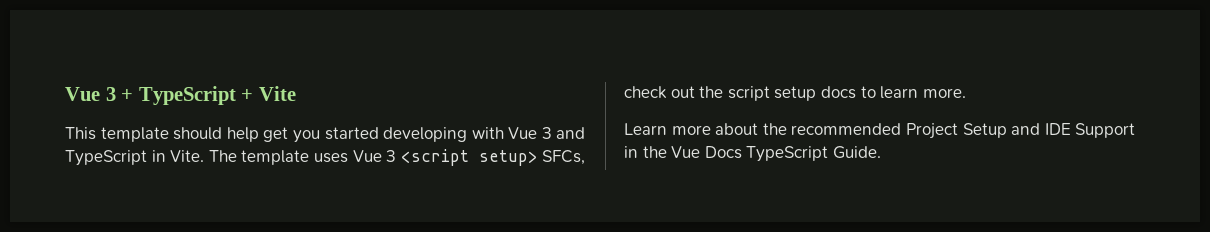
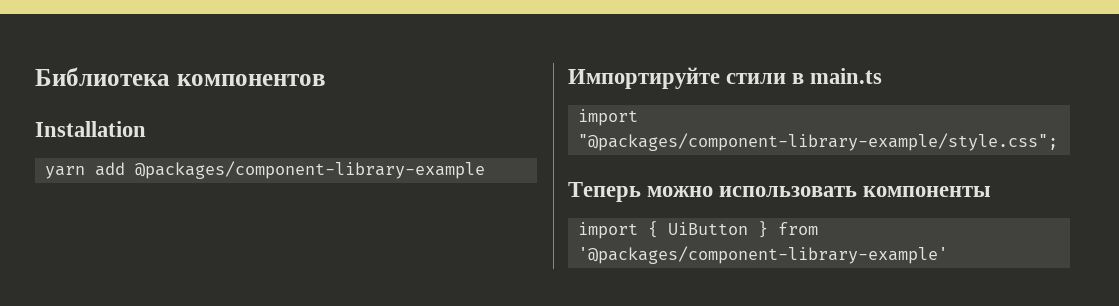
[65,86,296,105] [65,127,586,143] [65,149,586,166] [624,86,966,101] [624,123,1136,139] [624,146,881,162] Vue 3 + TypeScript + Vite // This template should help get you started developing with Vue 3 and TypeScript in Vite. The template uses Vue 3 <script setup> SFCs, check out the script setup docs to learn more. // Learn more about the recommended Project Setup and IDE Support in the Vue Docs TypeScript Guide. -> [35,67,326,86] [35,121,146,137] [44,161,485,179] [568,67,883,89] [577,109,638,126] [577,133,1058,151] [568,182,992,202] [577,221,818,239] [577,246,948,264] Библиотека компонентов // Installation // yarn add @packages/component-library-example // Импортируйте стили в main.ts // import "@packages/component-library-example/style.css"; // Теперь можно использовать компоненты // import { UiButton } from '@packages/component-library-example'

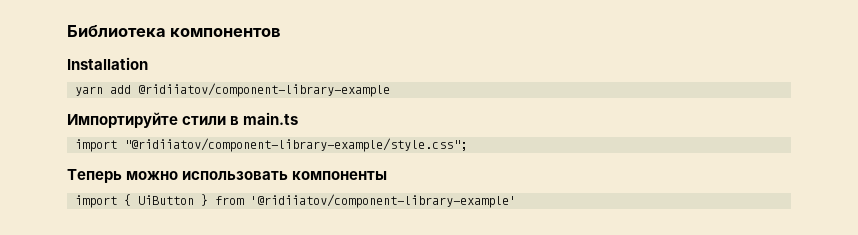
[134,161,485,179] @packages/component-library-example -> [137,83,390,97] @ridiiatov/component-library-example
[577,133,1058,151] "@packages/component-library-example/style.css"; -> [123,138,467,152] "@ridiiatov/component-library-example/style.css";
[577,246,948,264] '@packages/component-library-example' -> [249,194,516,208] '@ridiiatov/component-library-example'

